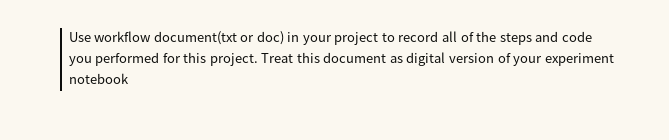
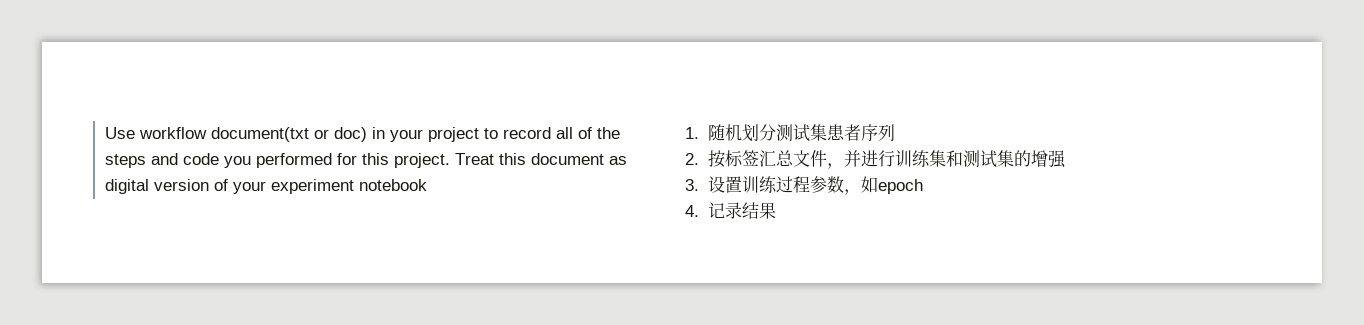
(129, 78) none -> [685,124,895,142] [685,150,1066,169] [685,176,923,195] [685,202,776,219] // 1.随机划分测试集患者序列 // 2.按标签汇总文件，并进行训练集和测试集的增强 // 3.设置训练过程参数，如epoch // 4.记录结果

